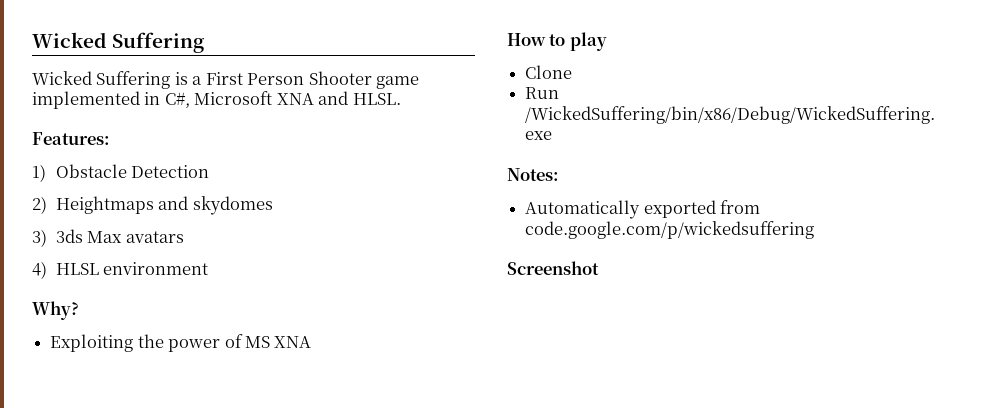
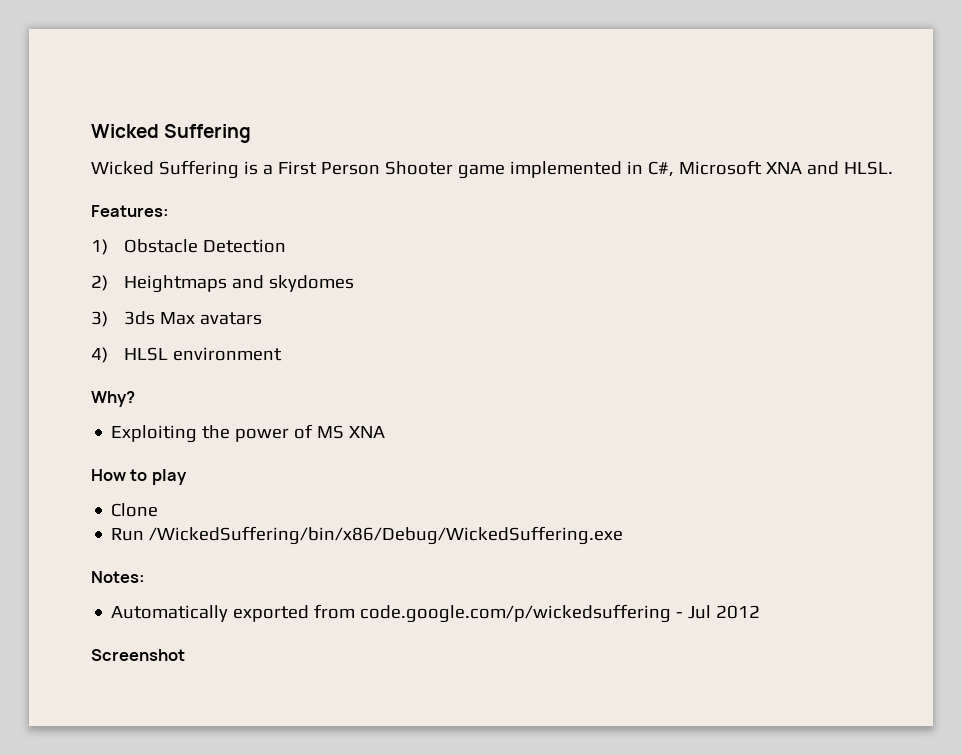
(815, 230) none -> [676,605,761,619] - Jul 2012

